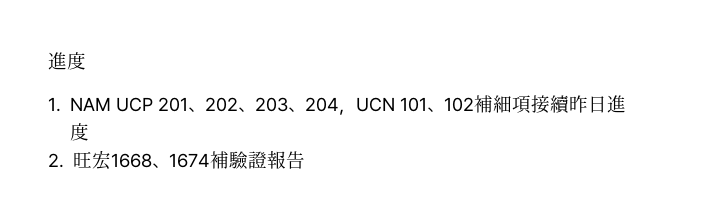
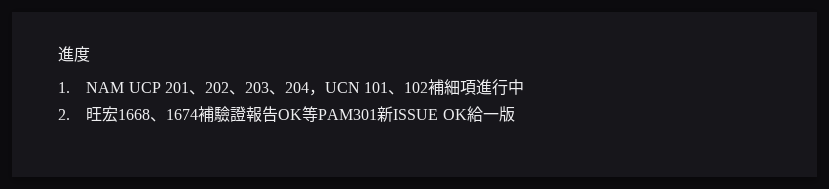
[531,95,627,114] [70,123,90,141] 接續昨日進度 -> [476,79,525,96] 進行中
(306, 160) none -> [278,106,515,122] OK等PAM301新ISSUE OK給一版

